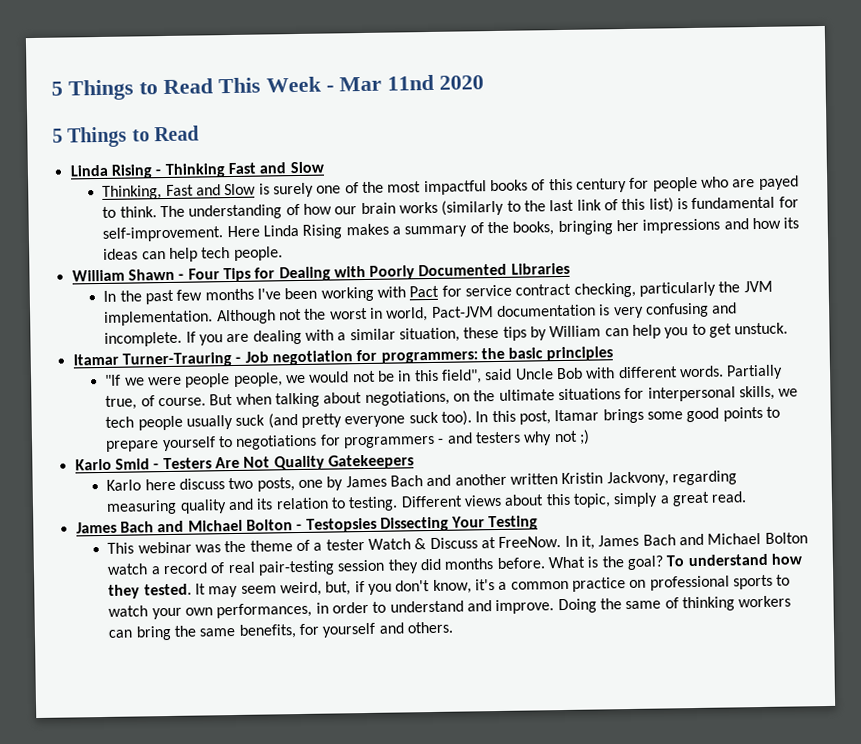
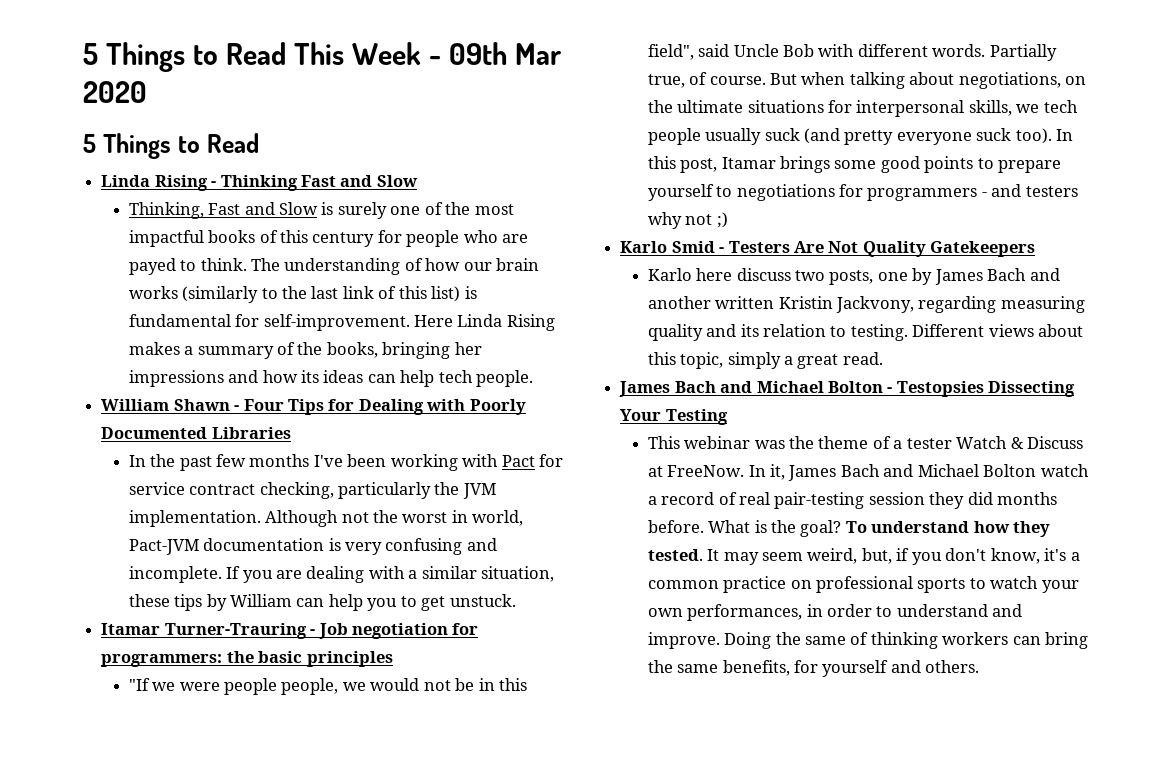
[339,74,434,92] Mar 11nd -> [448,42,561,65] 09th Mar

